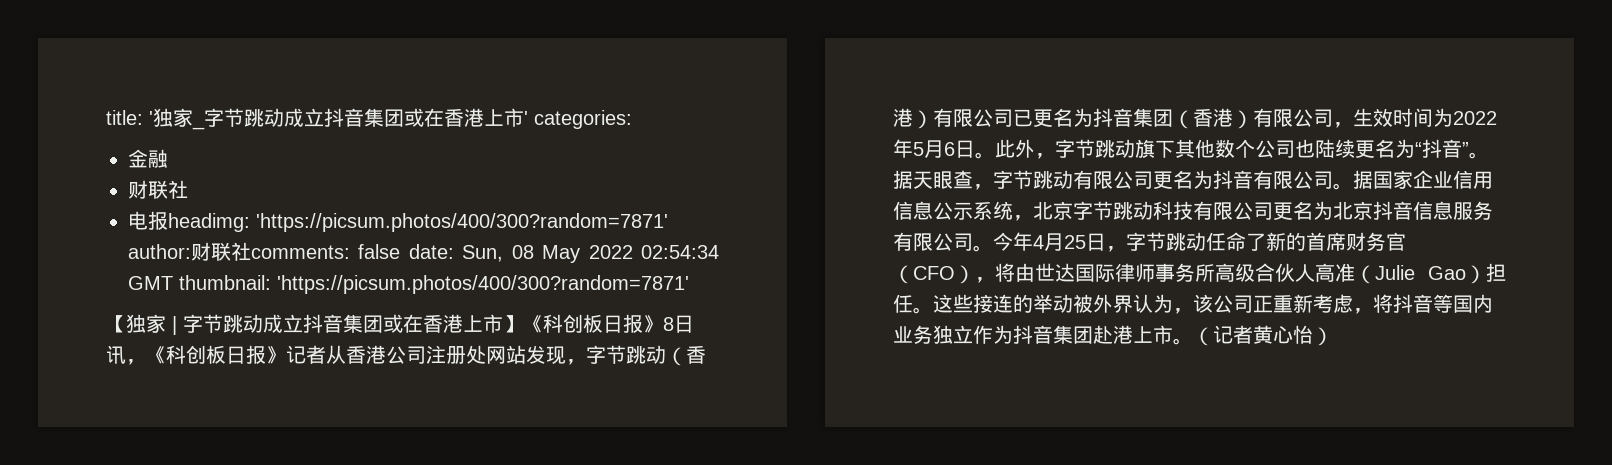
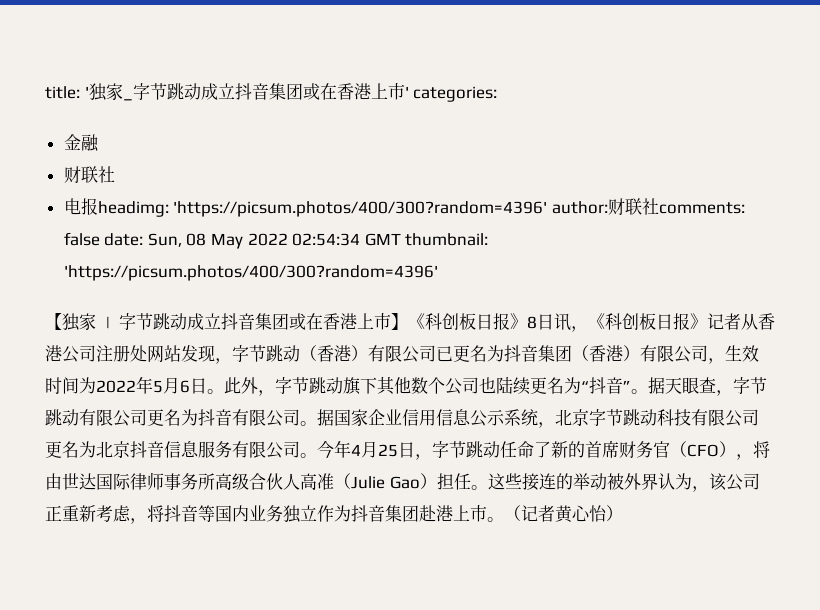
[256,213,668,232] 'https://picsum.photos/400/300?random=7871' -> [173,201,548,217] 'https://picsum.photos/400/300?random=4396'
[277,275,689,294] 'https://picsum.photos/400/300?random=7871' -> [63,265,438,281] 'https://picsum.photos/400/300?random=4396'

